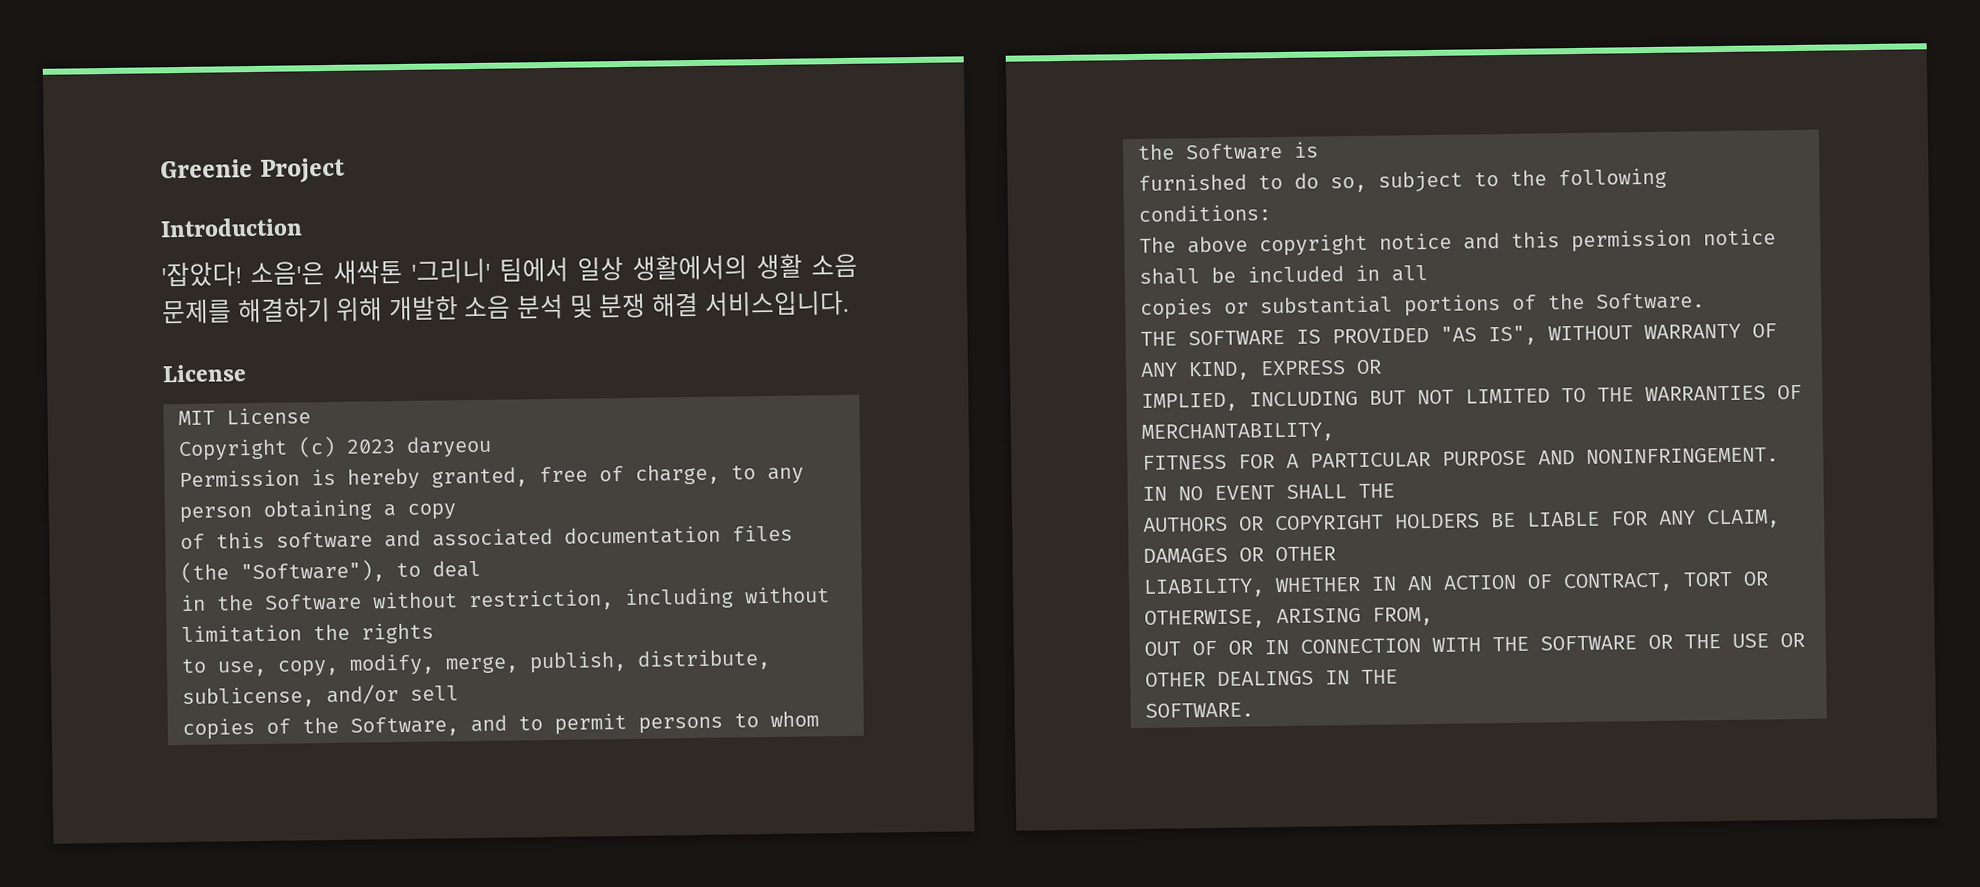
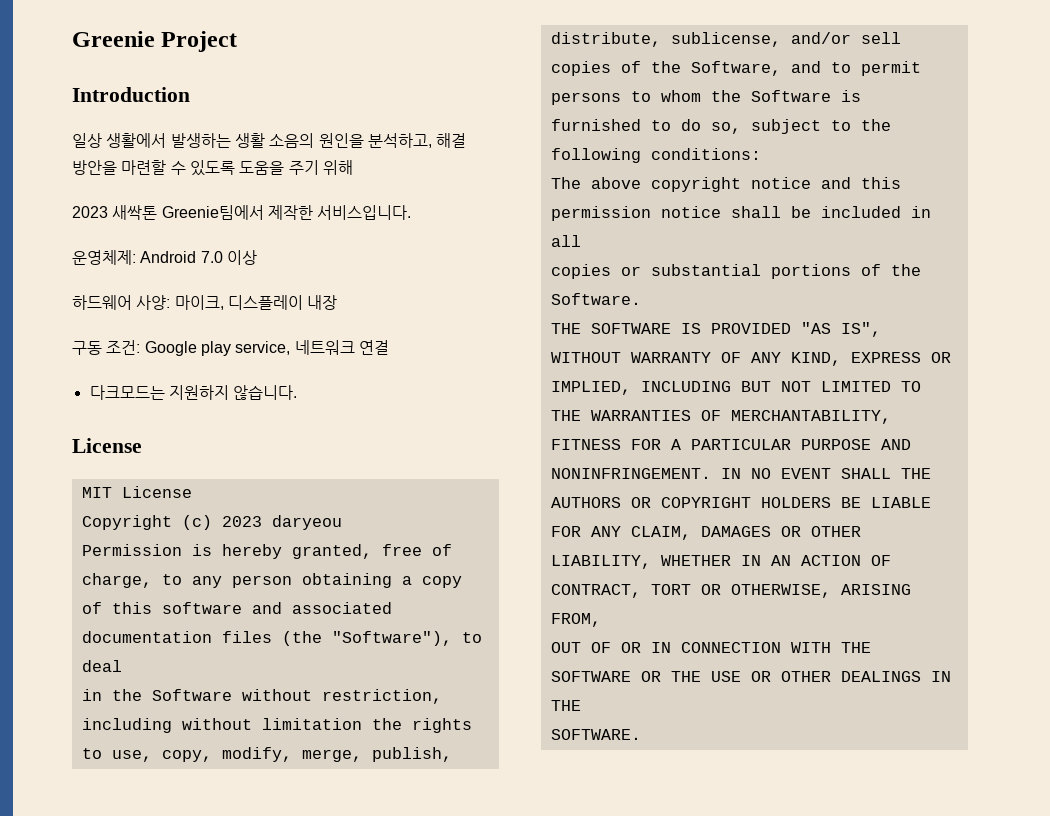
[161,253,858,288] [161,289,849,325] '잡았다! 소음'은 새싹톤 '그리니' 팀에서 일상 생활에서의 생활 소음 문제를 해결하기 위해 개발한 소음 분석 및 분쟁 해결 서비스입니다. -> [72,133,467,148] [72,160,353,176] [72,205,412,220] [72,250,257,265] [72,295,338,310] [72,340,389,356] [89,385,298,400] 일상 생활에서 발생하는 생활 소음의 원인을 분석하고, 해결 방안을 마련할 수 있도록 도움을 주기 위해 // 2023 새싹톤 Greenie팀에서 제작한 서비스입니다. // 운영체제: Android 7.0 이상 // 하드웨어 사양: 마이크, 디스플레이 내장 // 구동 조건: Google play service, 네트워크 연결 // 다크모드는 지원하지 않습니다.

